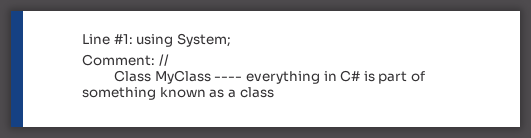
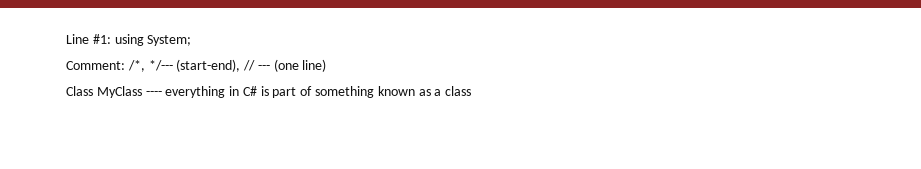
[158,54,169,66] // -> [127,59,327,72] /*, */--- (start-end), // --- (one line)

